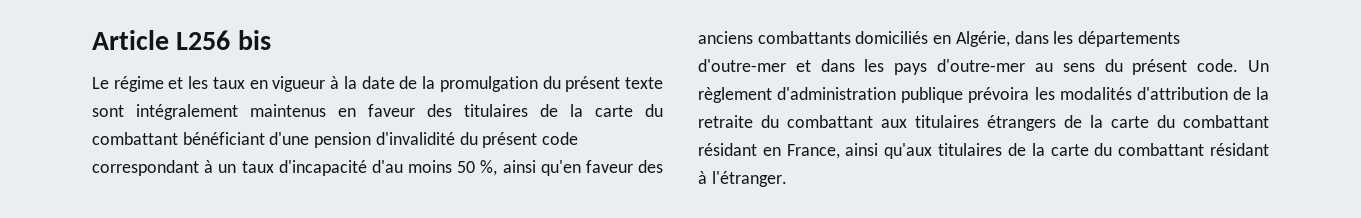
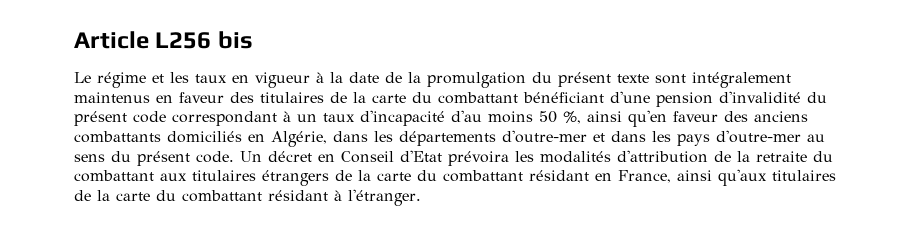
[698,87,964,103] règlement d'administration publique -> [268,150,442,163] décret en Conseil d'Etat

